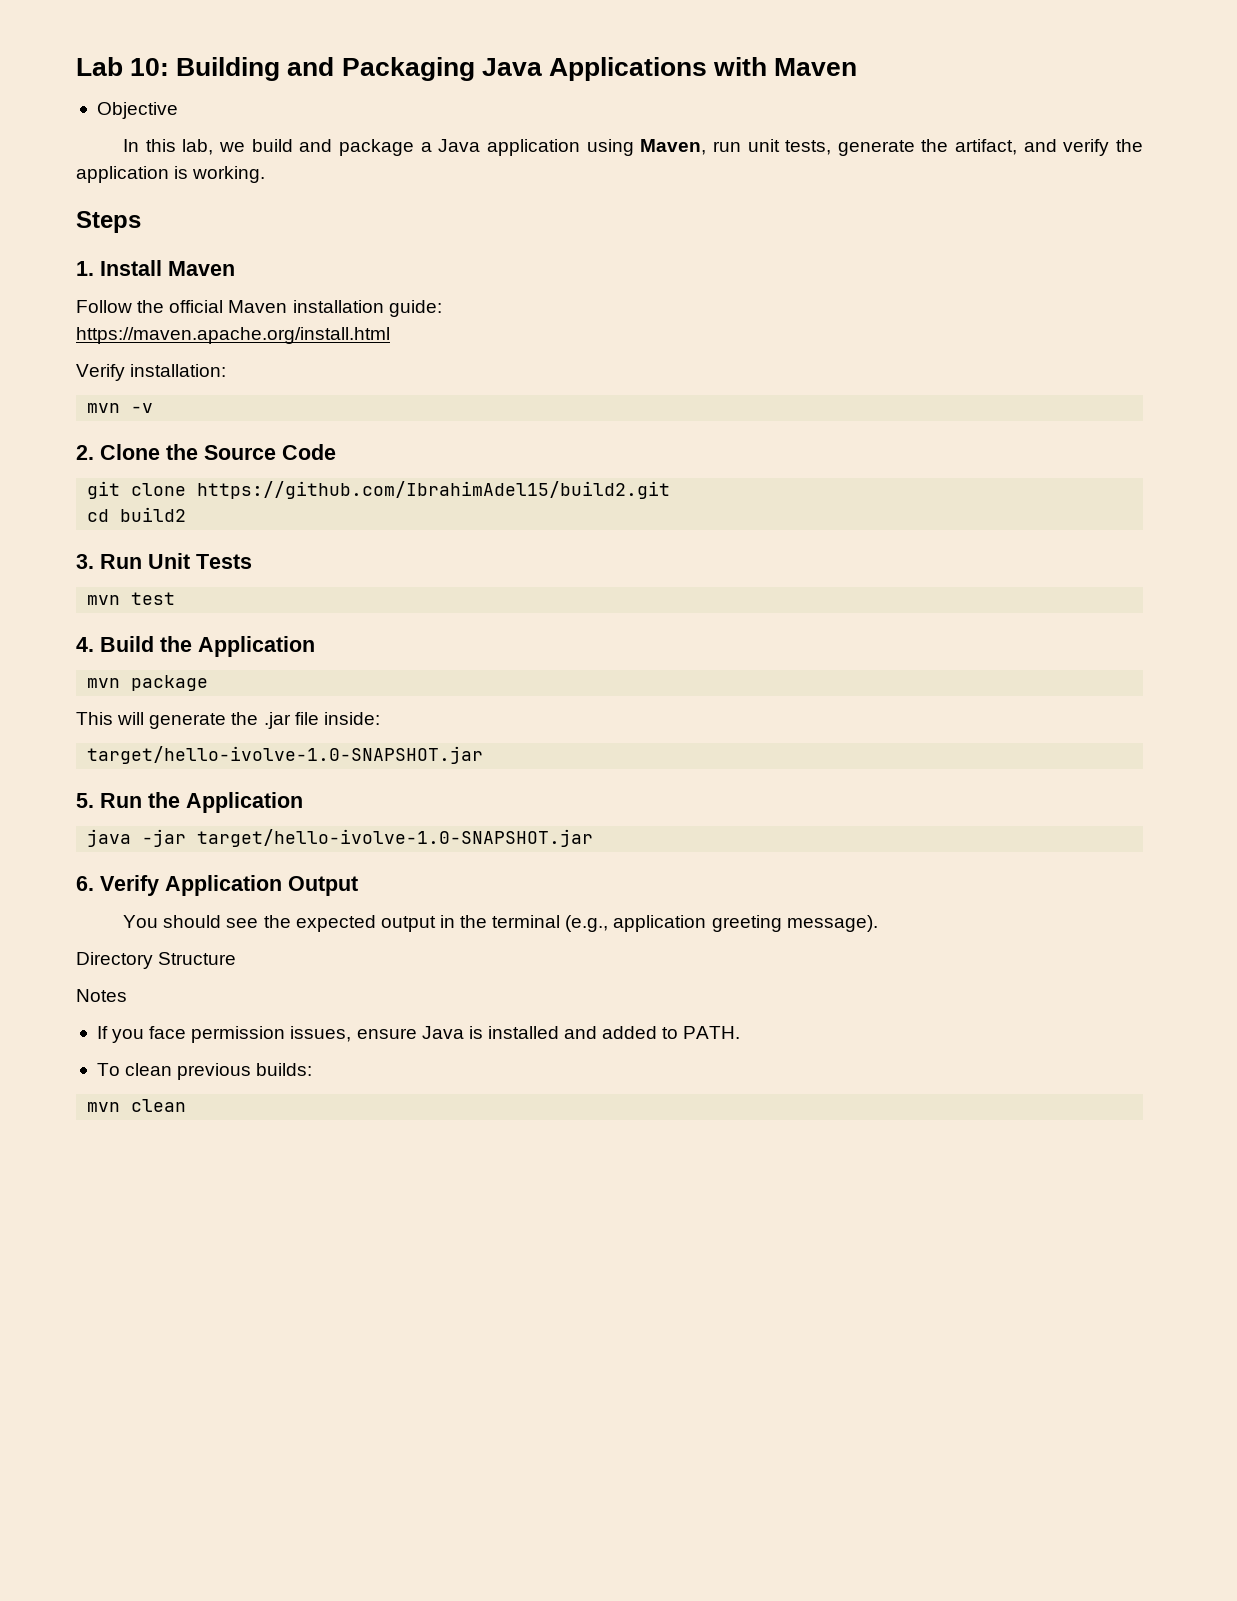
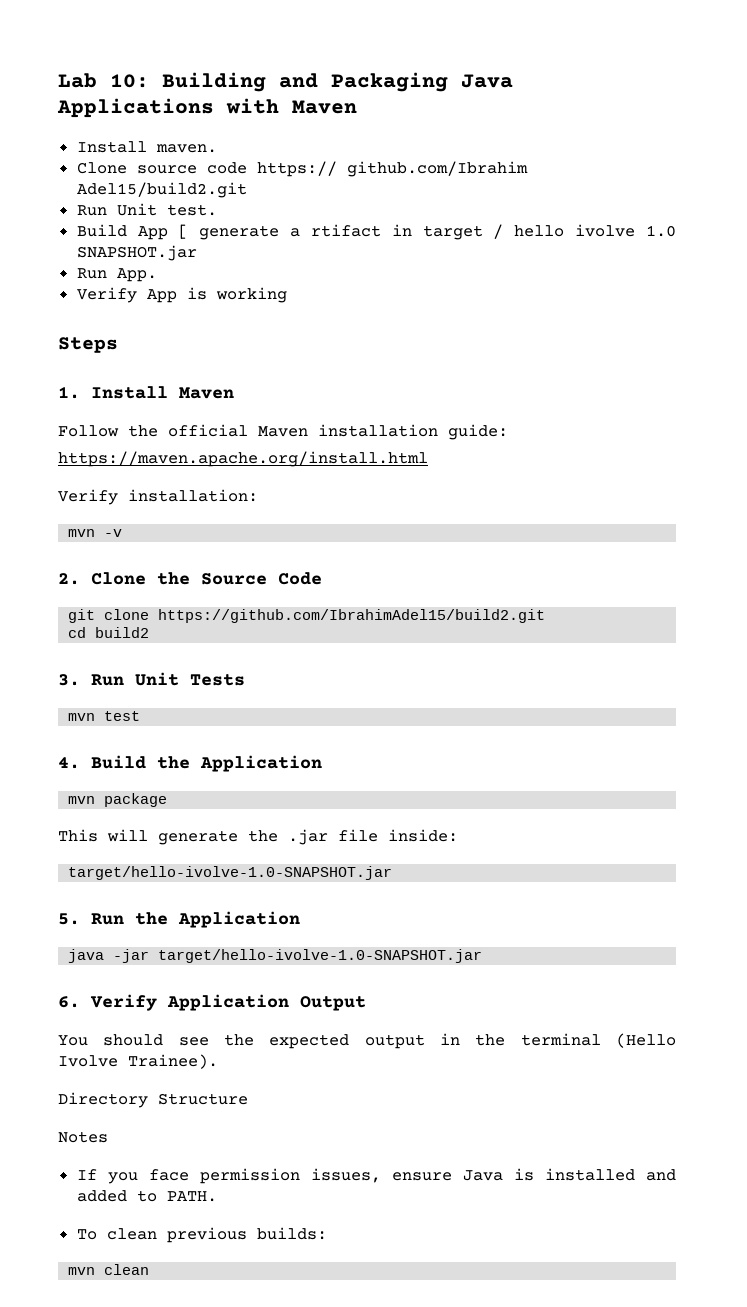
[96,102,178,119] [123,139,1144,156] [76,166,266,183] Objective // In this lab, we build and package a Java application using Maven, run unit tests, generate the artifact, and verify the application is working. -> [76,141,217,153] [76,161,528,177] [76,182,247,198] [76,203,217,216] [76,224,676,240] [76,245,197,261] [76,268,157,282] [76,287,287,303] Install maven. // Clone source code https:// github.com/Ibrahim Adel15/build2.git // Run Unit test. // Build App [ generate a rtifact in target / hello ivolve 1.0 SNAPSHOT.jar // Run App. // Verify App is working
[565,915,878,932] (e.g., application greeting message). -> [616,1033,676,1048] [58,1054,218,1069] (Hello Ivolve Trainee).

